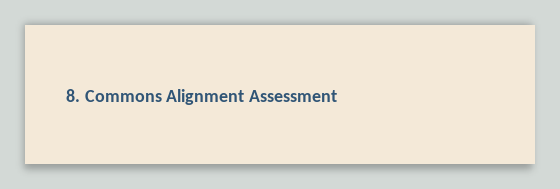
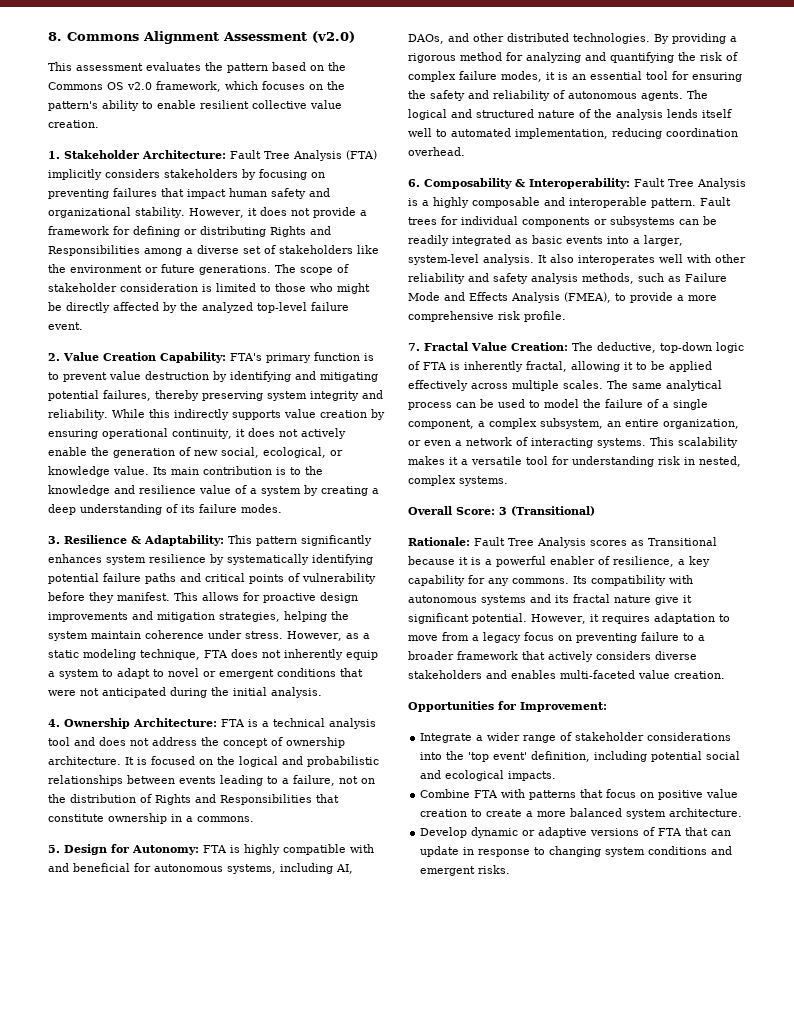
(338, 96) none -> [312,31,355,43] [48,62,346,73] [48,81,345,92] [48,100,342,111] [48,120,99,128] [48,150,377,161] [48,169,325,180] [48,188,330,199] [48,207,367,218] [48,226,331,237] [48,245,379,256] [48,264,349,275] [48,283,370,294] [48,302,349,313] [48,322,83,330] [48,352,374,363] [48,371,378,382] [48,390,383,401] [48,409,385,420] [48,428,346,439] [48,447,343,458] [48,466,323,477] [48,485,379,496] [48,504,282,515] [48,535,372,546] [48,554,373,565] [48,573,376,584] [48,592,358,603] [48,611,349,622] [48,630,370,641] [48,649,378,660] [48,668,363,679] [48,687,322,698] [48,718,376,729] [48,737,345,748] [48,756,379,767] [48,775,375,786] [48,794,339,805] [48,813,254,824] [48,844,374,855] [48,863,353,874] [408,33,737,44] [408,52,738,63] [408,71,742,82] [408,90,708,101] [408,109,732,120] [408,128,738,139] [408,147,465,156] [408,178,746,189] [408,197,731,208] [408,216,717,227] [408,235,683,246] [408,254,746,265] [408,273,727,284] [408,292,717,303] [408,311,566,322] [408,342,744,353] [408,361,712,372] [408,380,722,391] [408,399,708,410] [408,418,739,429] [408,437,738,448] [408,456,741,467] [408,475,508,486] [408,506,595,516] [408,537,717,548] [408,556,710,567] [408,575,693,586] [408,594,692,605] [408,613,730,624] [408,632,705,643] [408,651,697,662] [408,670,725,679] [408,701,607,712] [420,732,732,743] [420,751,741,762] [420,770,557,781] [420,789,739,800] [420,808,743,819] [420,827,732,838] [420,846,733,857] [420,865,511,876] (v2.0) // This assessment evaluates the pattern based on the Commons OS v2.0 framework, which focuses on the pattern's ability to enable resilient collective value creation. // 1. Stakeholder Architecture: Fault Tree Analysis (FTA) implicitly considers stakeholders by focusing on preventing failures that impact human safety and organizational stability. However, it does not provide a framework for defining or distributing Rights and Responsibilities among a diverse set of stakeholders like the environment or future generations. The scope of stakeholder consideration is limited to those who might be directly affected by the analyzed top-level failure event. // 2. Value Creation Capability: FTA's primary function is to prevent value destruction by identifying and mitigating potential failures, thereby preserving system integrity and reliability. While this indirectly supports value creation by ensuring operational continuity, it does not actively enable the generation of new social, ecological, or knowledge value. Its main contribution is to the knowledge and resilience value of a system by creating a deep understanding of its failure modes. // 3. Resilience & Adaptability: This pattern significantly enhances system resilience by systematically identifying potential failure paths and critical points of vulnerability before they manifest. This allows for proactive design improvements and mitigation strategies, helping the system maintain coherence under stress. However, as a static modeling technique, FTA does not inherently equip a system to adapt to novel or emergent conditions that were not anticipated during the initial analysis. // 4. Ownership Architecture: FTA is a technical analysis tool and does not address the concept of ownership architecture. It is focused on the logical and probabilistic relationships between events leading to a failure, not on the distribution of Rights and Responsibilities that constitute ownership in a commons. // 5. Design for Autonomy: FTA is highly compatible with and beneficial for autonomous systems, including AI, DAOs, and other distributed technologies. By providing a rigorous method for analyzing and quantifying the risk of complex failure modes, it is an essential tool for ensuring the safety and reliability of autonomous agents. The logical and structured nature of the analysis lends itself well to automated implementation, reducing coordination overhead. // 6. Composability & Interoperability: Fault Tree Analysis is a highly composable and interoperable pattern. Fault trees for individual components or subsystems can be readily integrated as basic events into a larger, system-level analysis. It also interoperates well with other reliability and safety analysis methods, such as Failure Mode and Effects Analysis (FMEA), to provide a more comprehensive risk profile. // 7. Fractal Value Creation: The deductive, top-down logic of FTA is inherently fractal, allowing it to be applied effectively across multiple scales. The same analytical process can be used to model the failure of a single component, a complex subsystem, an entire organization, or even a network of interacting systems. This scalability makes it a versatile tool for understanding risk in nested, complex systems. // Overall Score: 3 (Transitional) // Rationale: Fault Tree Analysis scores as Transitional because it is a powerful enabler of resilience, a key capability for any commons. Its compatibility with autonomous systems and its fractal nature give it significant potential. However, it requires adaptation to move from a legacy focus on preventing failure to a broader framework that actively considers diverse stakeholders and enables multi-faceted value creation. // Opportunities for Improvement: // Integrate a wider range of stakeholder considerations into the 'top event' definition, including potential social and ecological impacts. // Combine FTA with patterns that focus on positive value creation to create a more balanced system architecture. // Develop dynamic or adaptive versions of FTA that can update in response to changing system conditions and emergent risks.

